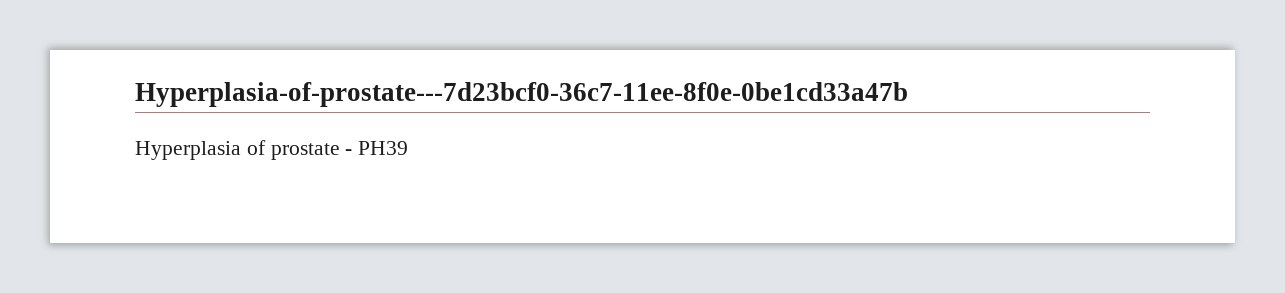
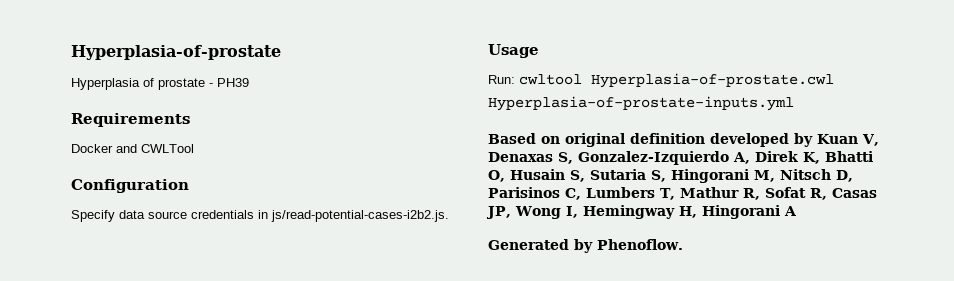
[135,82,908,107] Hyperplasia-of-prostate---7d23bcf0-36c7-11ee-8f0e-0be1cd33a47b -> [71,45,281,60] Hyperplasia-of-prostate
(409, 148) none -> [71,113,190,127] [71,144,194,153] [71,179,189,193] [71,210,449,222] [488,44,539,58] [488,73,834,88] [488,96,794,111] [488,133,879,147] [488,151,873,165] [488,169,853,183] [488,187,877,200] [486,205,797,219] [488,239,683,253] // Requirements // Docker and CWLTool // Configuration // Specify data source credentials in js/read-potential-cases-i2b2.js. // Usage // Run: cwltool Hyperplasia-of-prostate.cwl Hyperplasia-of-prostate-inputs.yml // Based on original definition developed by Kuan V, Denaxas S, Gonzalez-Izquierdo A, Direk K, Bhatti O, Husain S, Sutaria S, Hingorani M, Nitsch D, Parisinos C, Lumbers T, Mathur R, Sofat R, Casas JP, Wong I, Hemingway H, Hingorani A // Generated by Phenoflow.

